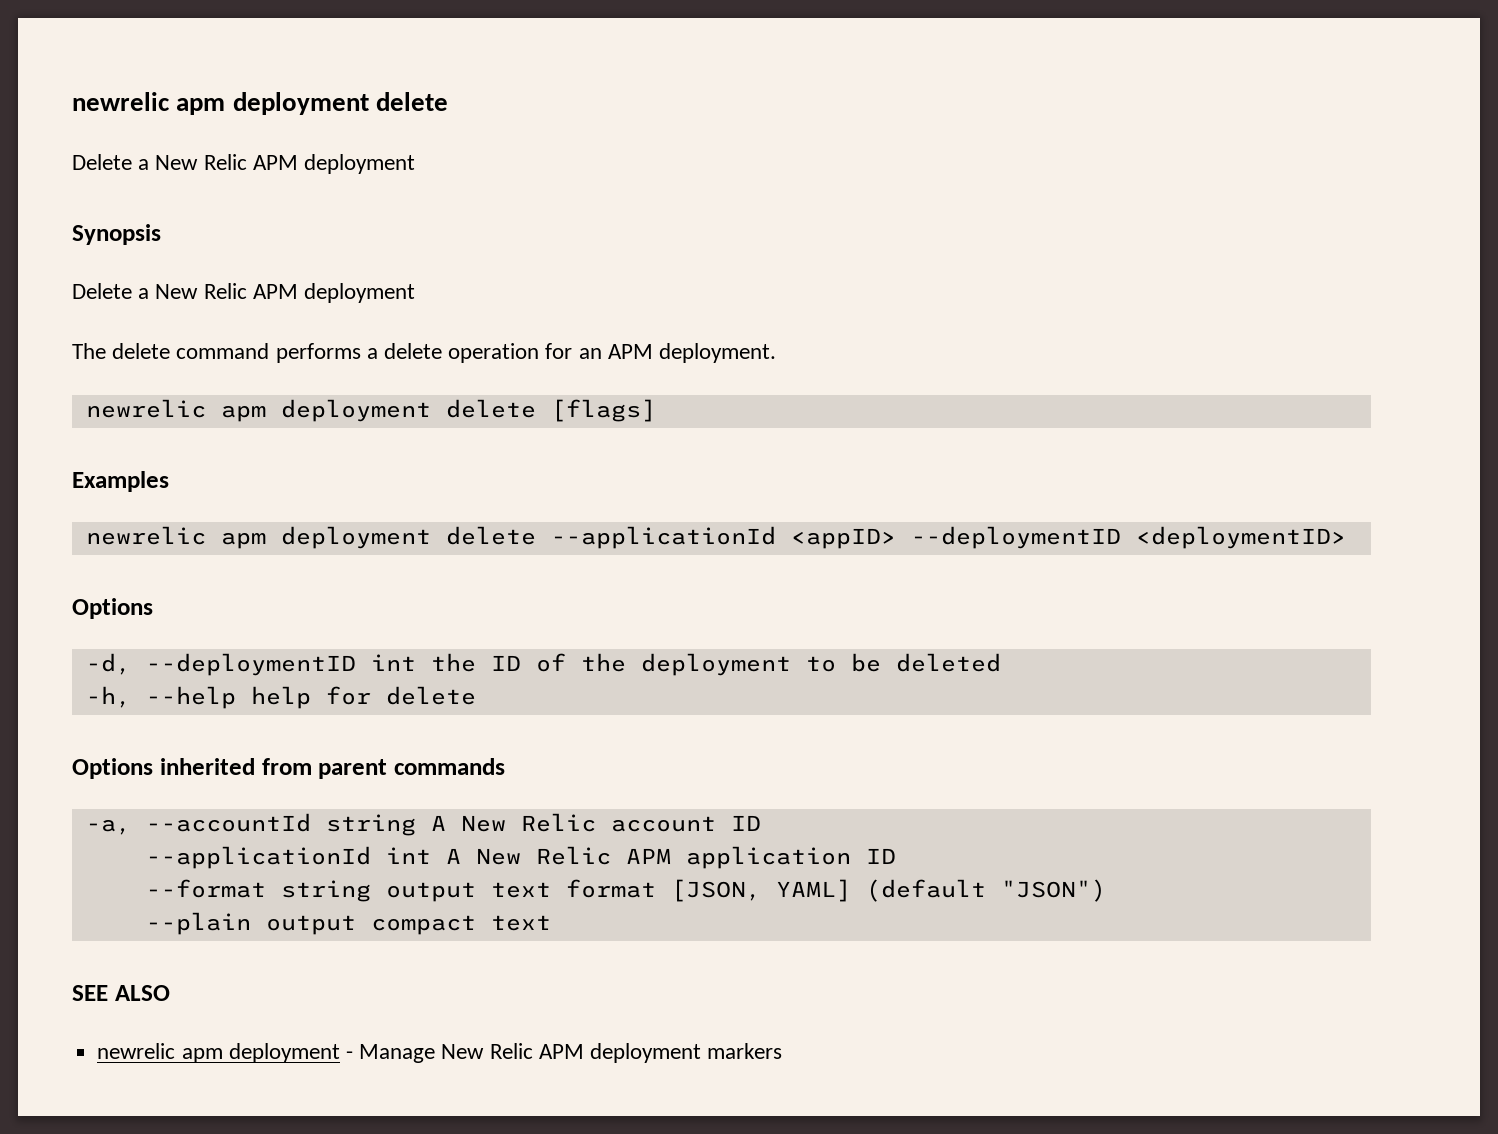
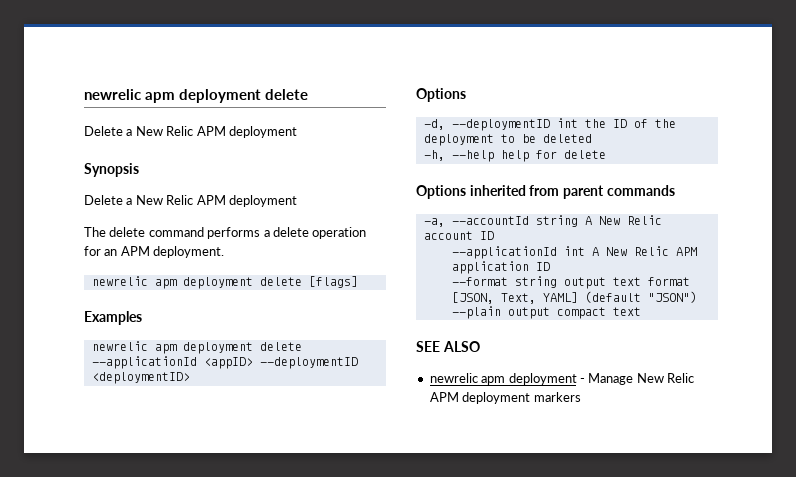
(761, 890) none -> [500,293,536,304] Text,

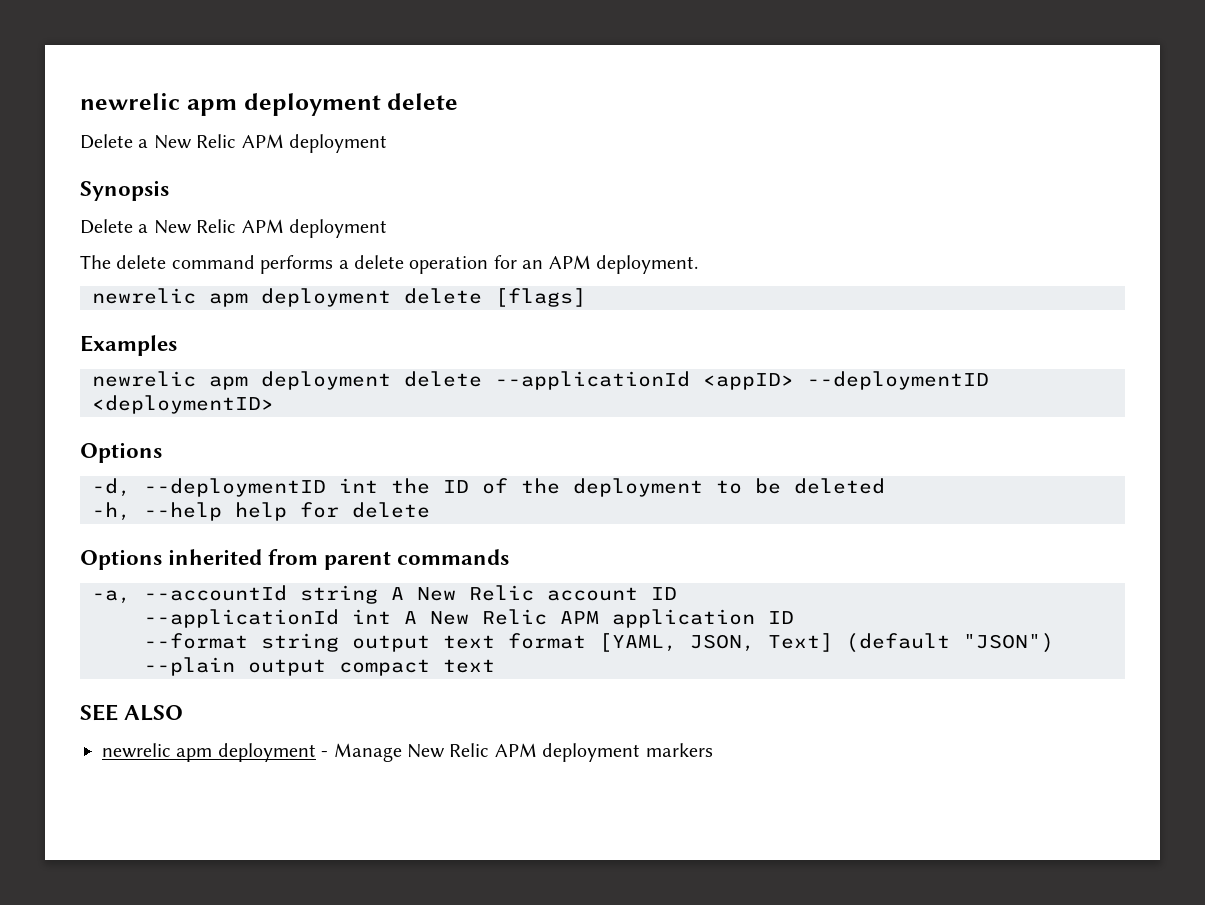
[451,292,578,304] [JSON, Text, YAML] -> [599,633,833,652] [YAML, JSON, Text]

